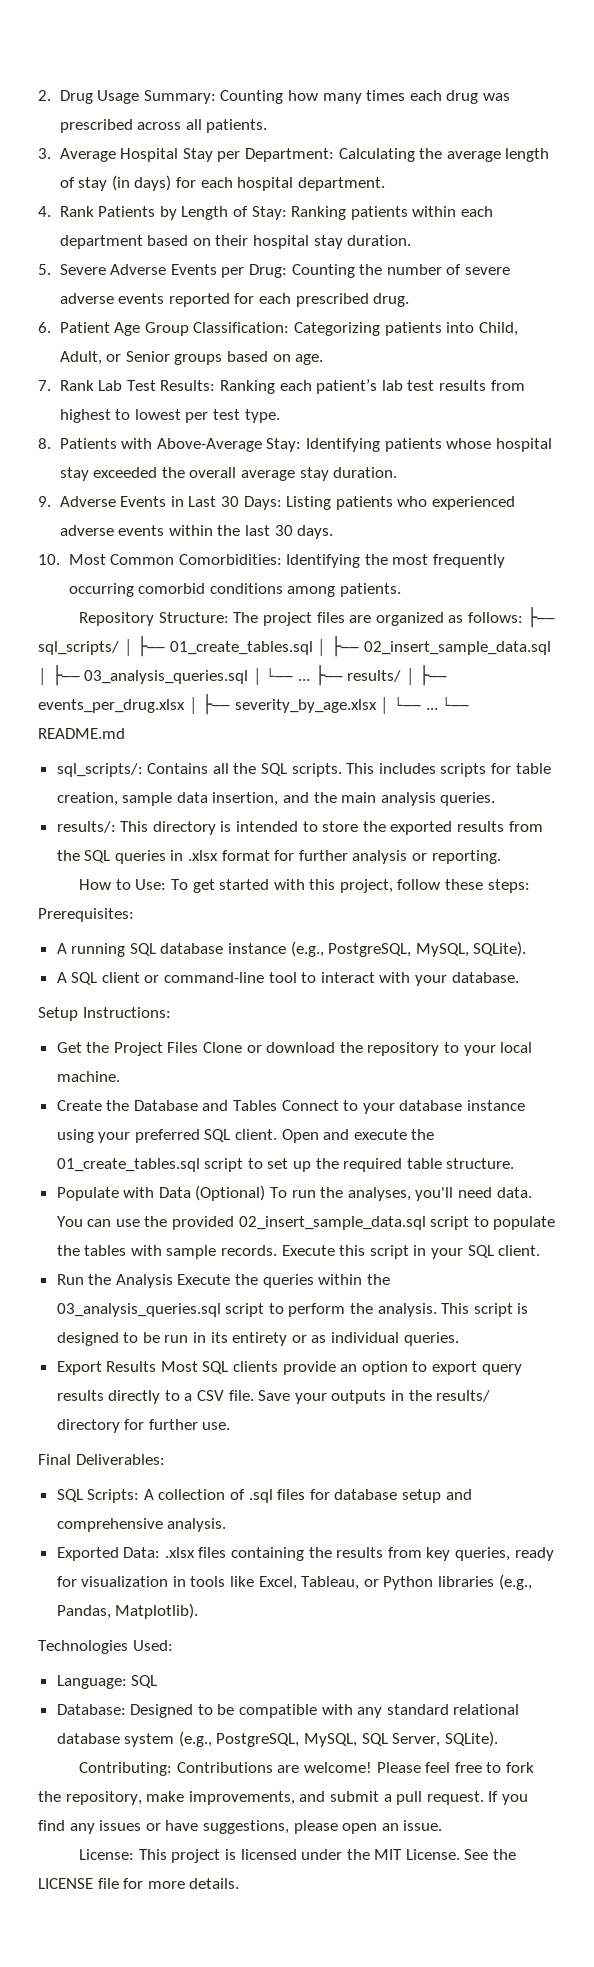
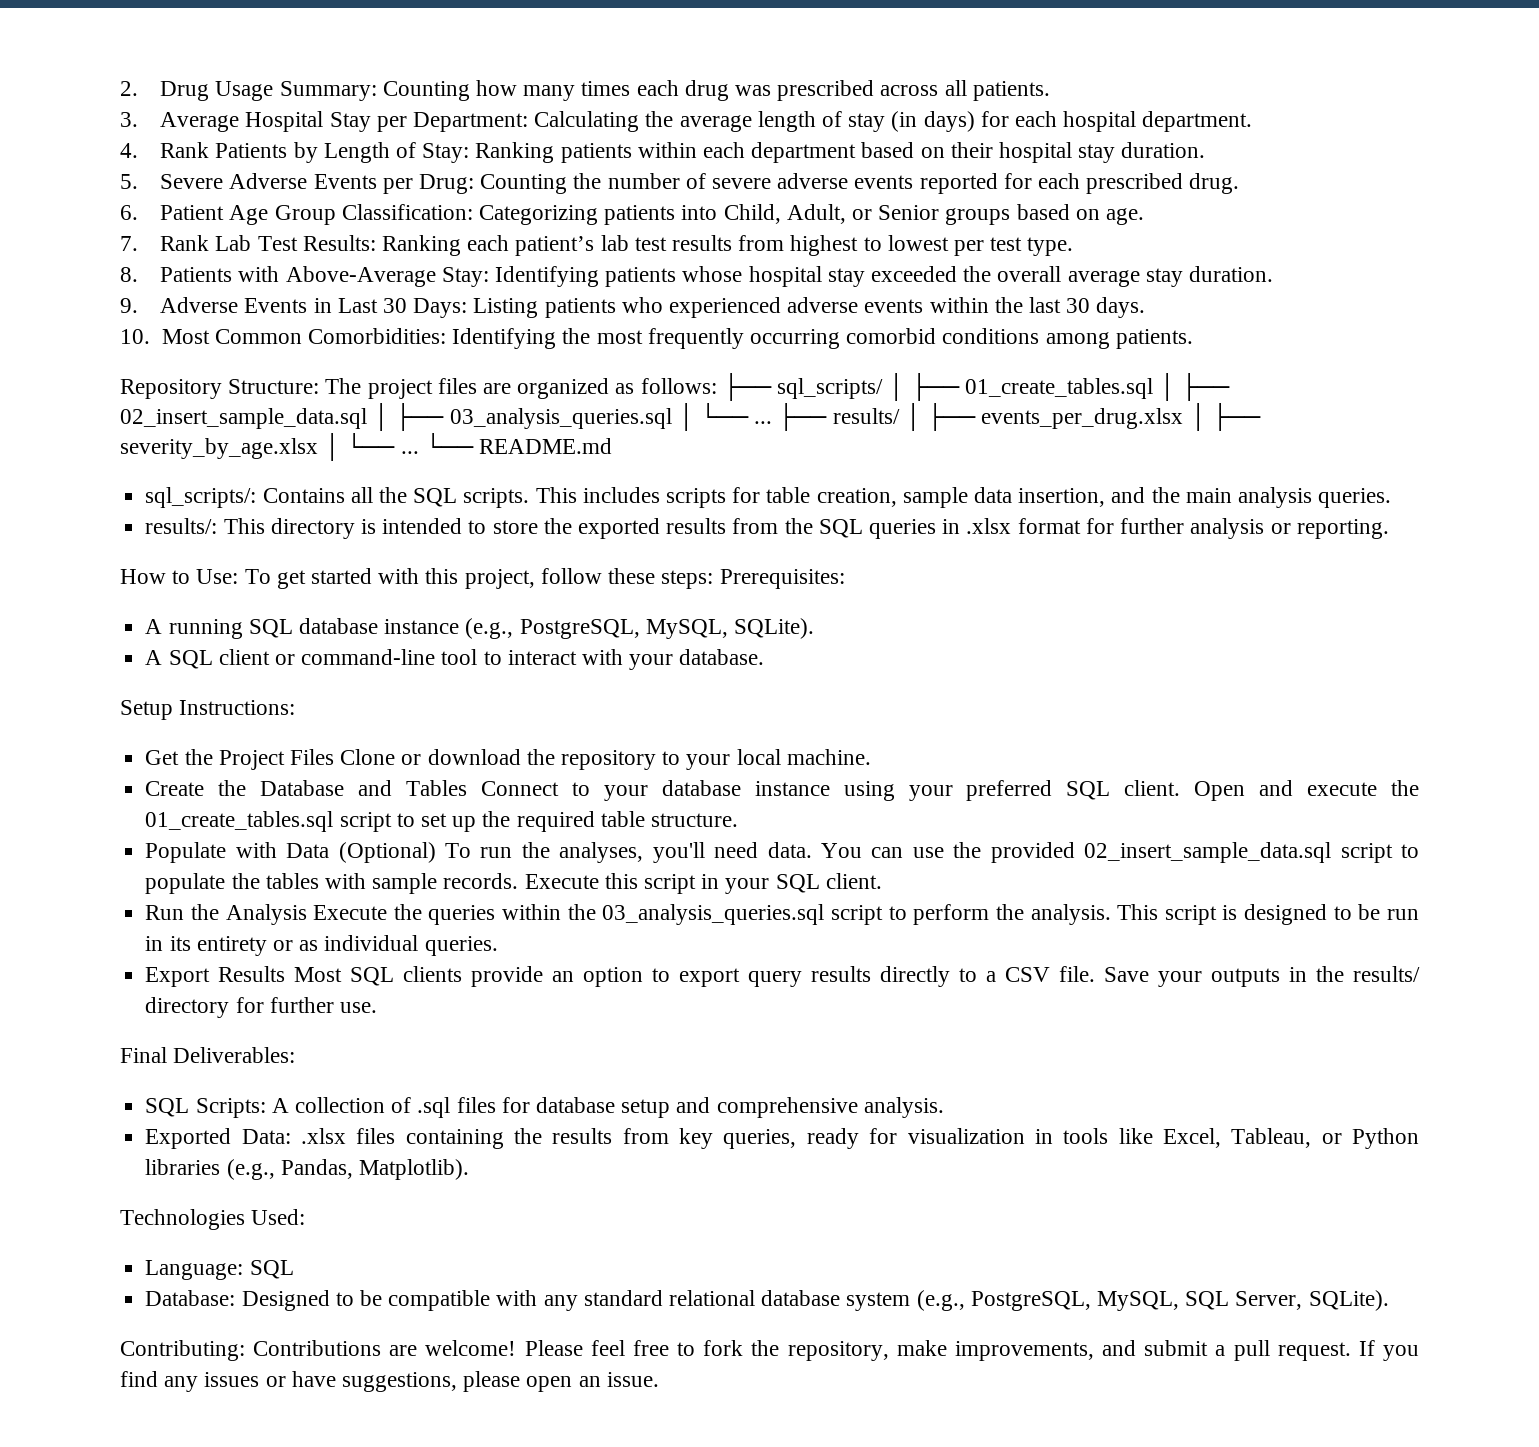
[79,1849,517,1863] [38,1878,240,1889] // License: This project is licensed under the MIT License. See the LICENSE file for more details. -> (659, 1379) none

